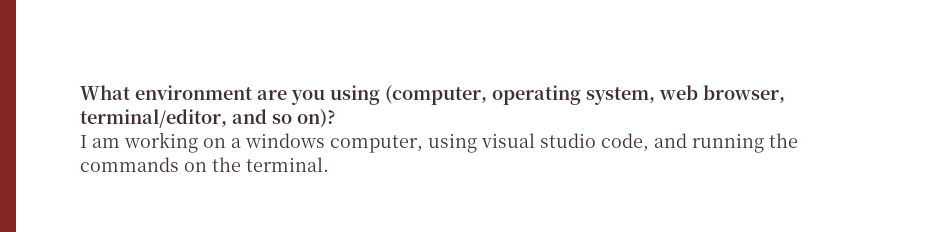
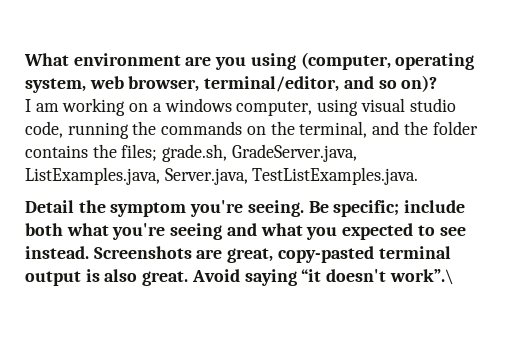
[654,133,687,148] and -> (63, 129) none
[246,157,329,172] terminal. -> [299,121,478,138] [25,144,357,162] [25,167,419,185] [25,200,466,217] [25,223,466,240] [25,246,451,263] [25,269,454,286] terminal, and the folder contains the files; grade.sh, GradeServer.java, ListExamples.java, Server.java, TestListExamples.java. // Detail the symptom you're seeing. Be specific; include both what you're seeing and what you expected to see instead. Screenshots are great, copy-pasted terminal output is also great. Avoid saying “it doesn't work”.\

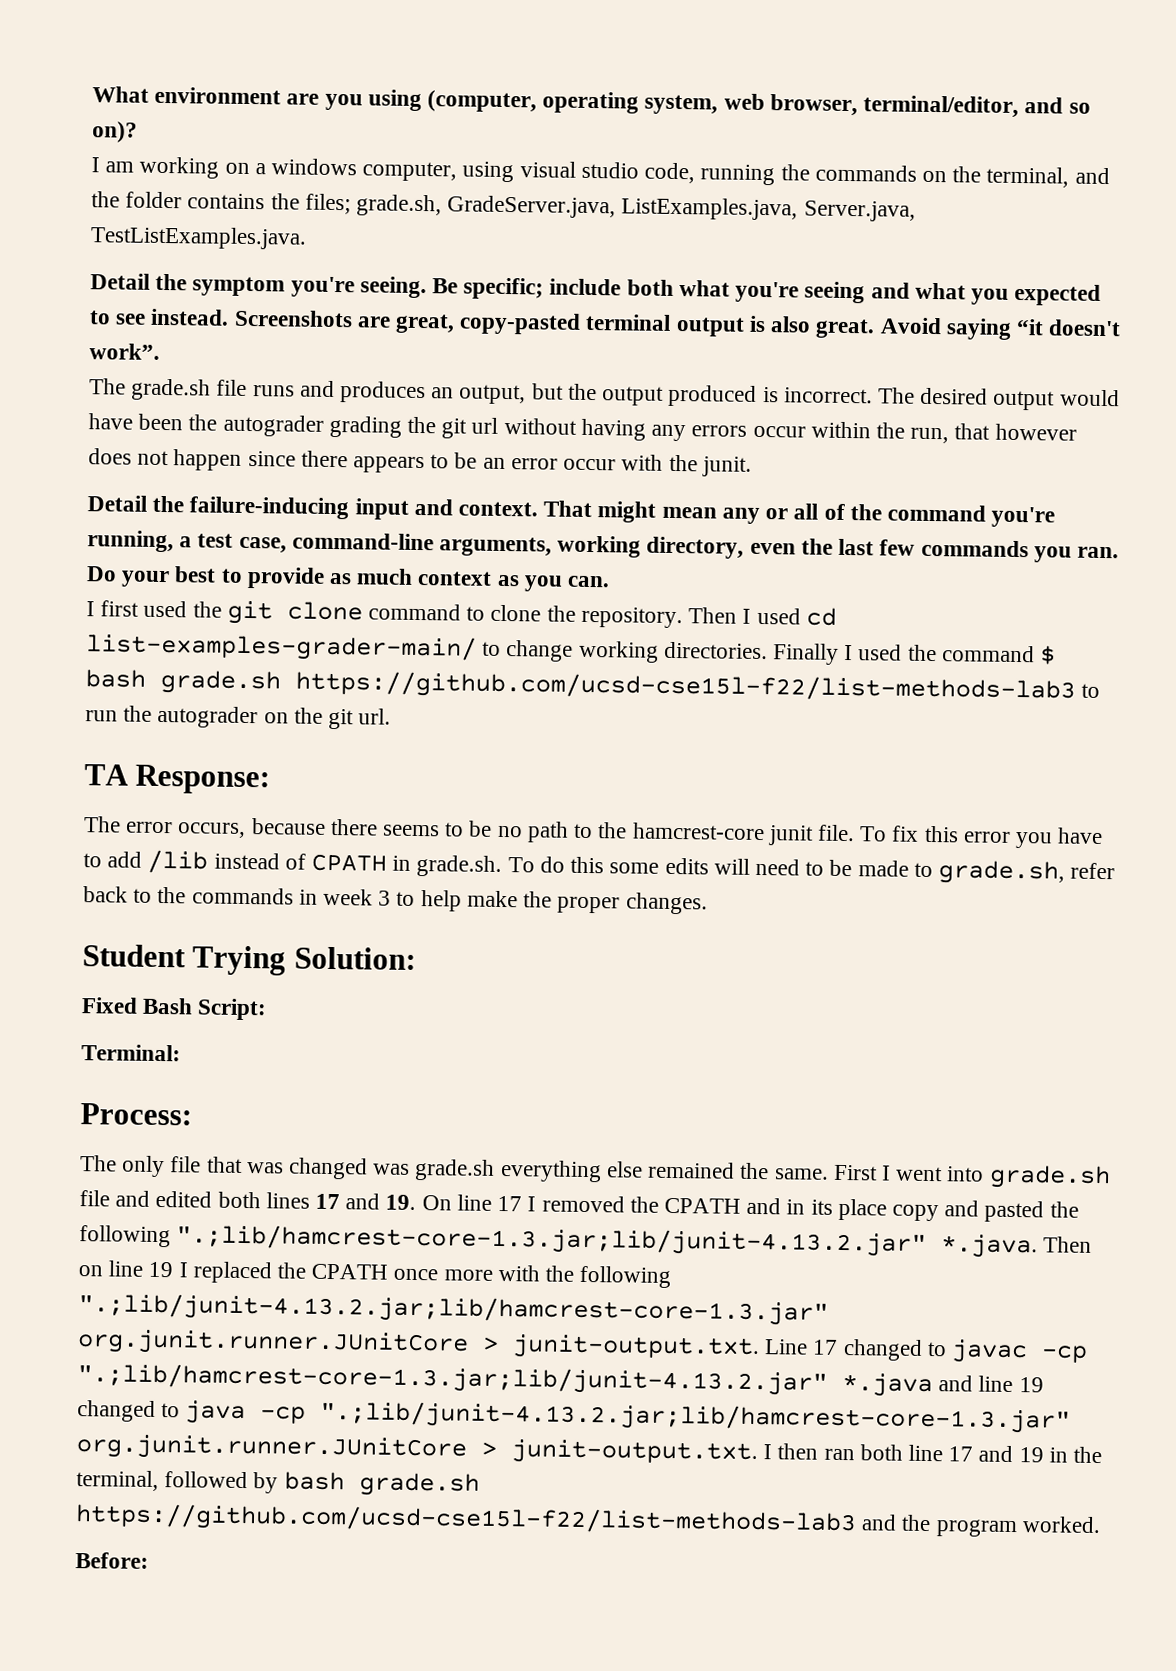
[389,269,454,285] work”.\ -> [89,343,160,360] [89,378,1120,411] [88,413,1077,444] [88,448,752,477] [87,495,1056,528] [87,530,1119,563] [86,566,611,592] [86,600,837,629] [86,633,1057,665] [85,669,1101,704] [85,705,392,730] [84,764,271,795] [84,816,1104,849] [83,849,1116,885] [83,886,708,915] [82,944,416,976] [81,997,268,1021] [81,1044,181,1062] [80,1103,192,1126] [80,1155,1111,1190] [79,1190,1079,1223] [79,1224,1093,1259] [78,1260,672,1289] [78,1293,829,1326] [77,1329,1089,1364] [77,1363,1044,1398] [77,1400,1072,1434] [76,1434,1103,1466] [76,1470,480,1497] [75,1503,1101,1538] [75,1552,149,1569] work”. // The grade.sh file runs and produces an output, but the output produced is incorrect. The desired output would have been the autograder grading the git url without having any errors occur within the run, that however does not happen since there appears to be an error occur with the junit. // Detail the failure-inducing input and context. That might mean any or all of the command you're running, a test case, command-line arguments, working directory, even the last few commands you ran. Do your best to provide as much context as you can. // I first used the git clone command to clone the repository. Then I used cd list-examples-grader-main/ to change working directories. Finally I used the command $ bash grade.sh https://github.com/ucsd-cse15l-f22/list-methods-lab3 to run the autograder on the git url. // TA Response: // The error occurs, because there seems to be no path to the hamcrest-core junit file. To fix this error you have to add /lib instead of CPATH in grade.sh. To do this some edits will need to be made to grade.sh, refer back to the commands in week 3 to help make the proper changes. // Student Trying Solution: // Fixed Bash Script: // Terminal: // Process: // The only file that was changed was grade.sh everything else remained the same. First I went into grade.sh file and edited both lines 17 and 19. On line 17 I removed the CPATH and in its place copy and pasted the following ".;lib/hamcrest-core-1.3.jar;lib/junit-4.13.2.jar" *.java. Then on line 19 I replaced the CPATH once more with the following ".;lib/junit-4.13.2.jar;lib/hamcrest-core-1.3.jar" org.junit.runner.JUnitCore > junit-output.txt. Line 17 changed to javac -cp ".;lib/hamcrest-core-1.3.jar;lib/junit-4.13.2.jar" *.java and line 19 changed to java -cp ".;lib/junit-4.13.2.jar;lib/hamcrest-core-1.3.jar" org.junit.runner.JUnitCore > junit-output.txt. I then ran both line 17 and 19 in the terminal, followed by bash grade.sh https://github.com/ucsd-cse15l-f22/list-methods-lab3 and the program worked. // Before:

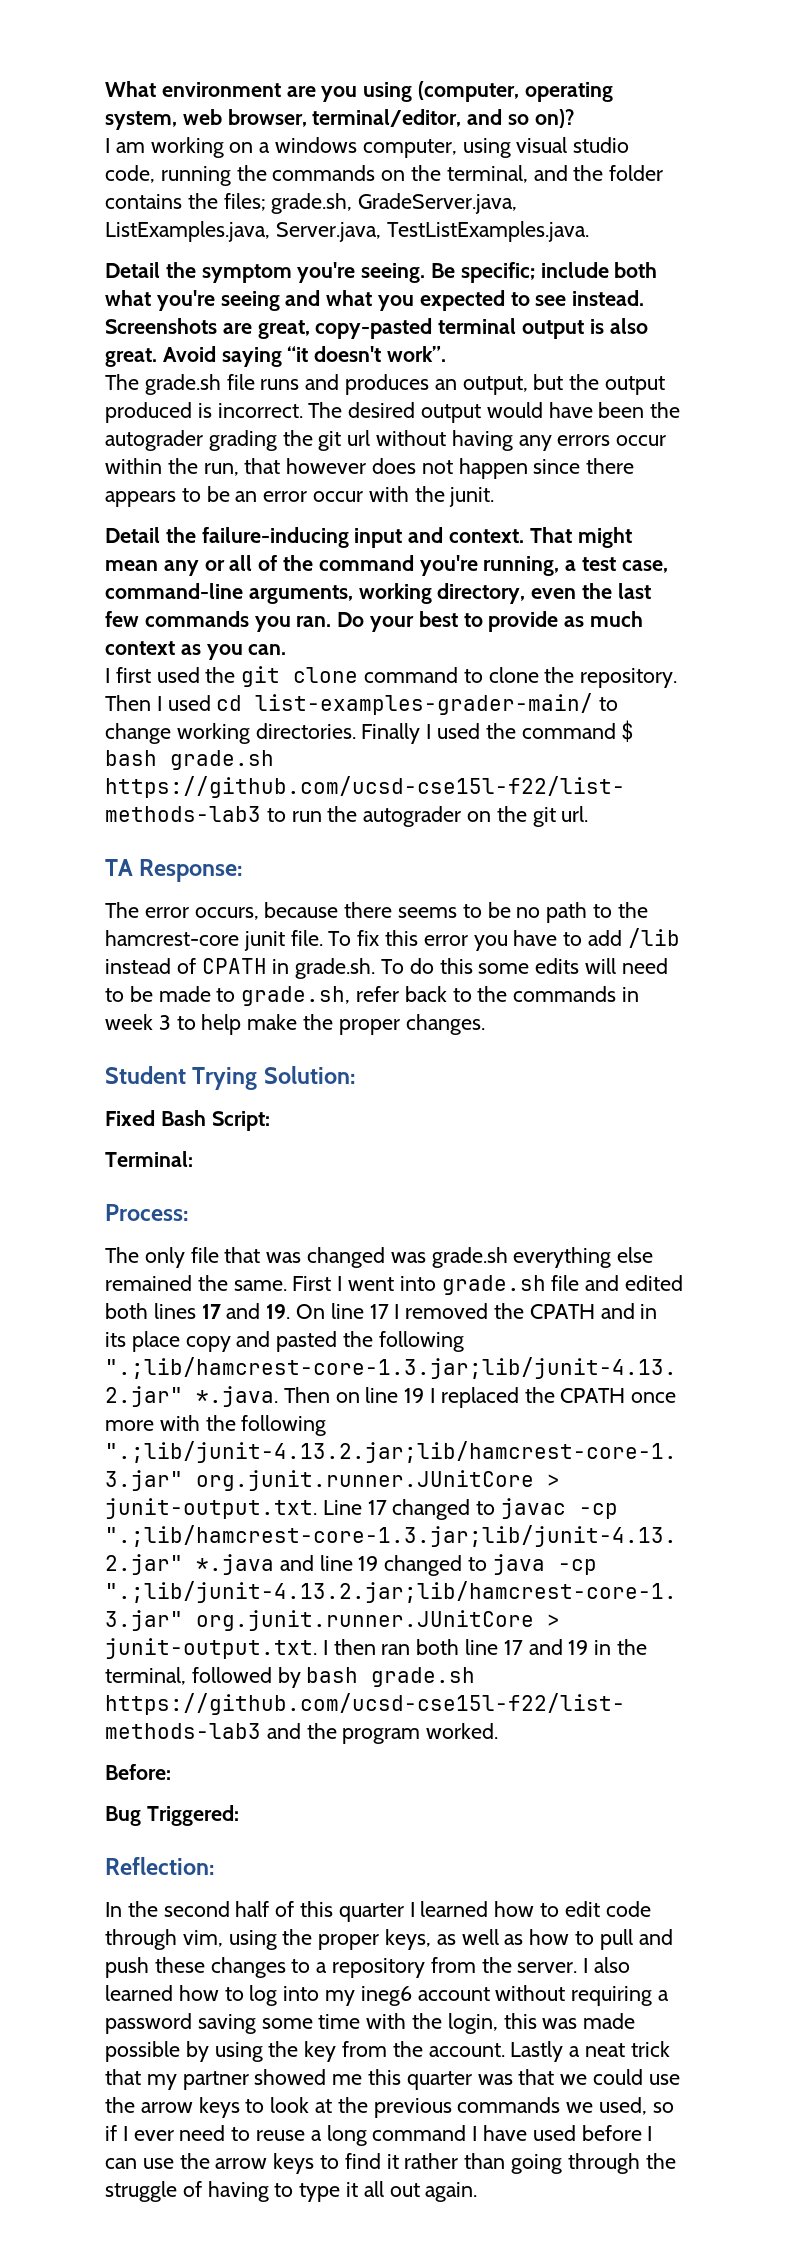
(149, 1560) none -> [105,1805,239,1826] [105,1857,214,1875] [105,1901,651,1922] [105,1929,673,1950] [105,1957,631,1978] [105,1985,670,2006] [105,2013,636,2034] [105,2041,670,2062] [105,2069,680,2090] [105,2097,674,2118] [105,2125,653,2146] [105,2153,676,2174] [105,2181,478,2202] // Bug Triggered: // Reflection: // In the second half of this quarter I learned how to edit code through vim, using the proper keys, as well as how to pull and push these changes to a repository from the server. I also learned how to log into my ineg6 account without requiring a password saving some time with the login, this was made possible by using the key from the account. Lastly a neat trick that my partner showed me this quarter was that we could use the arrow keys to look at the previous commands we used, so if I ever need to reuse a long command I have used before I can use the arrow keys to find it rather than going through the struggle of having to type it all out again.

